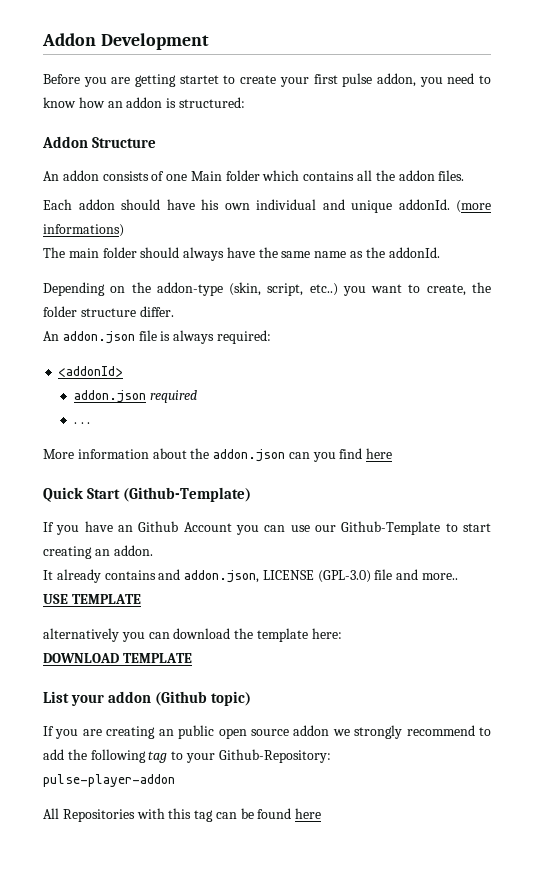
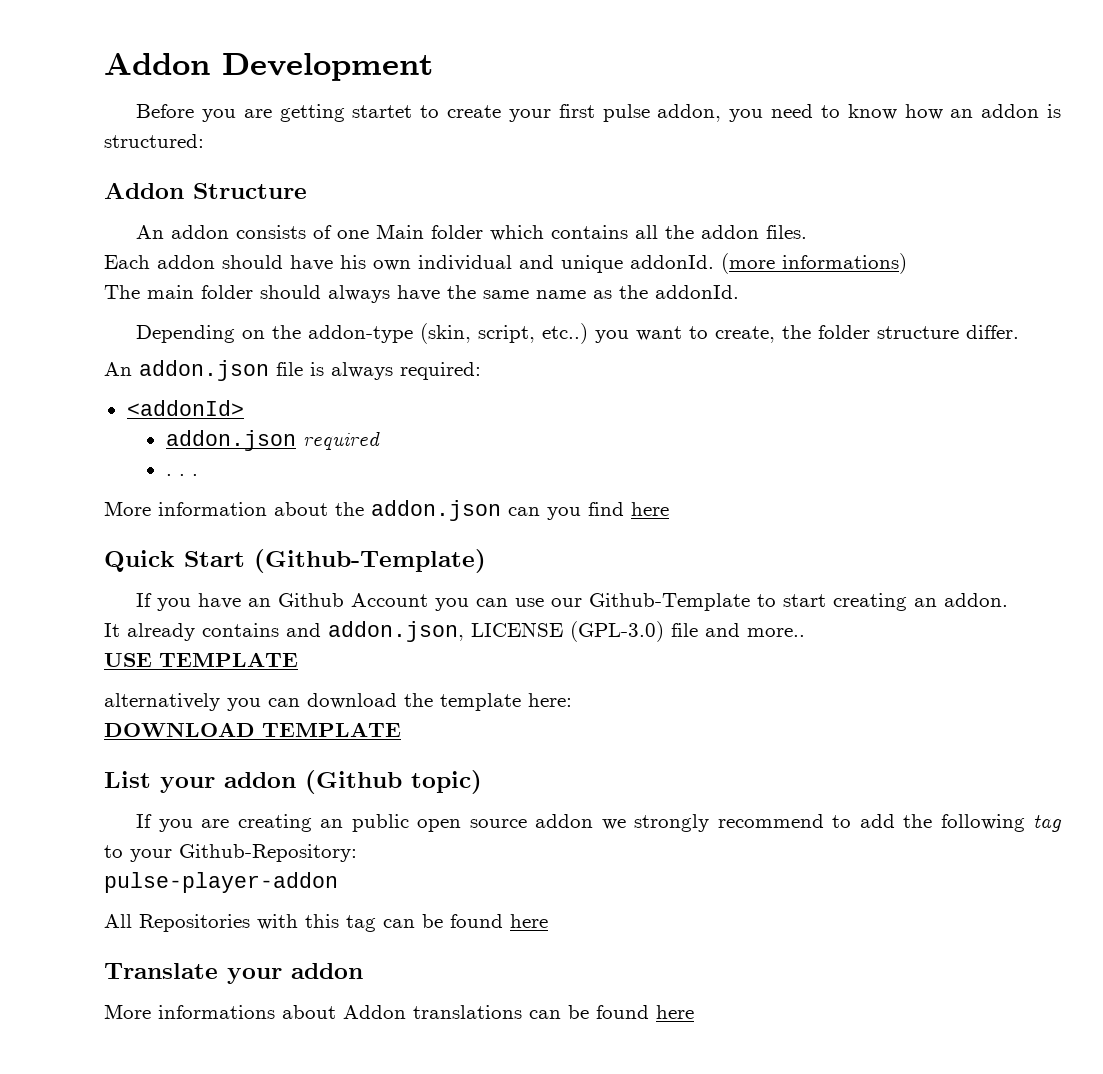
(322, 813) none -> [104,963,363,984] [104,1004,694,1019] // Translate your addon // More informations about Addon translations can be found here

